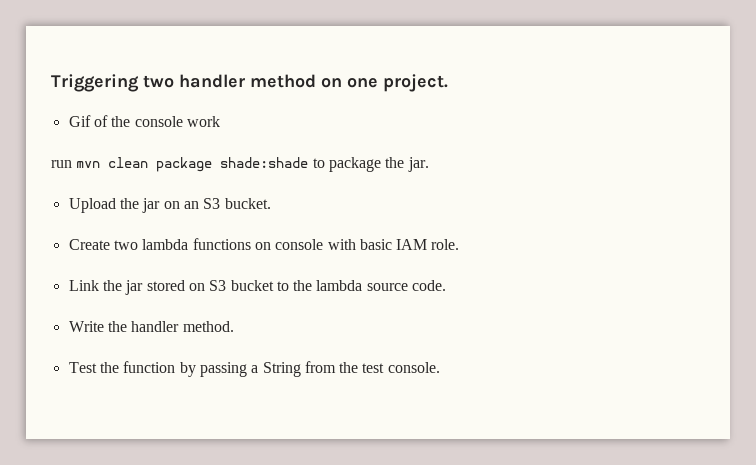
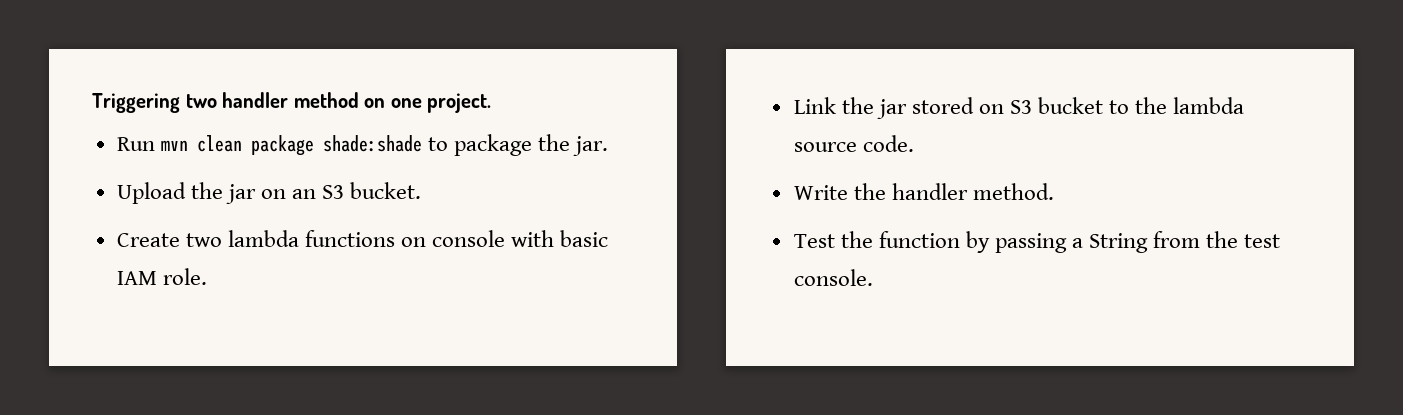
[68,115,220,127] [51,160,72,168] Gif of the console work // run -> [116,137,155,151] Run

